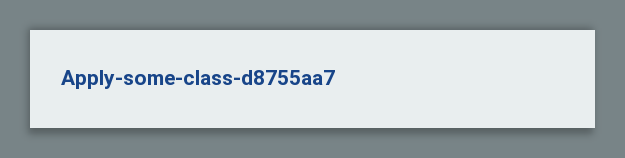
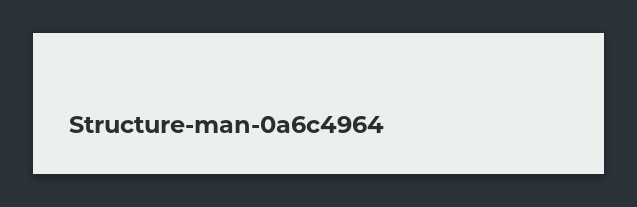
[61,70,335,89] Apply-some-class-d8755aa7 -> [69,116,384,133] Structure-man-0a6c4964

